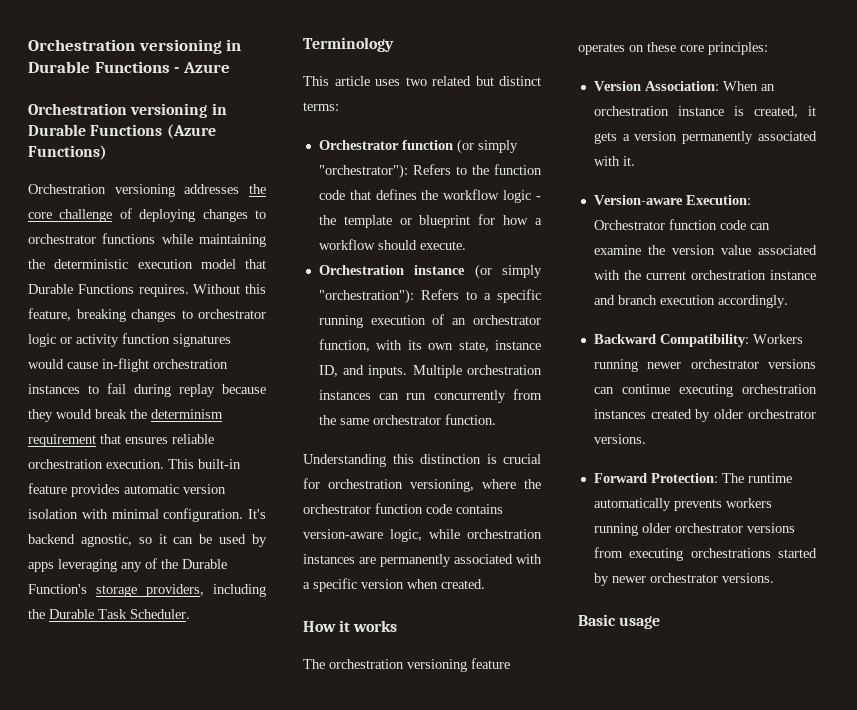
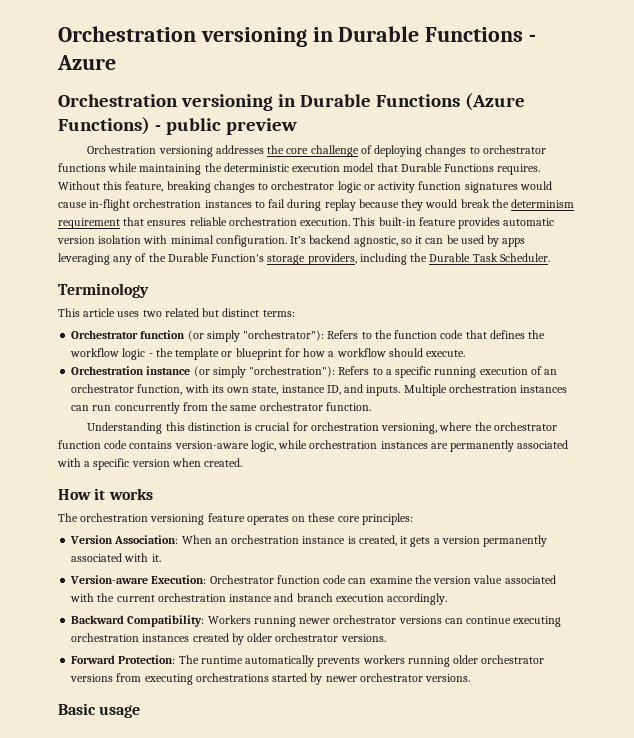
(107, 152) none -> [154,118,297,135] - public preview

